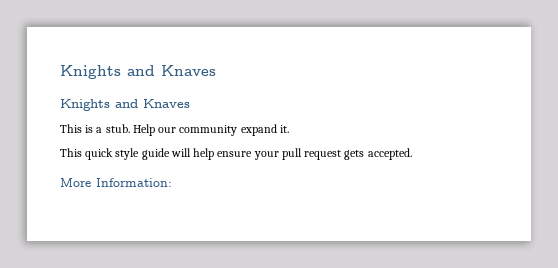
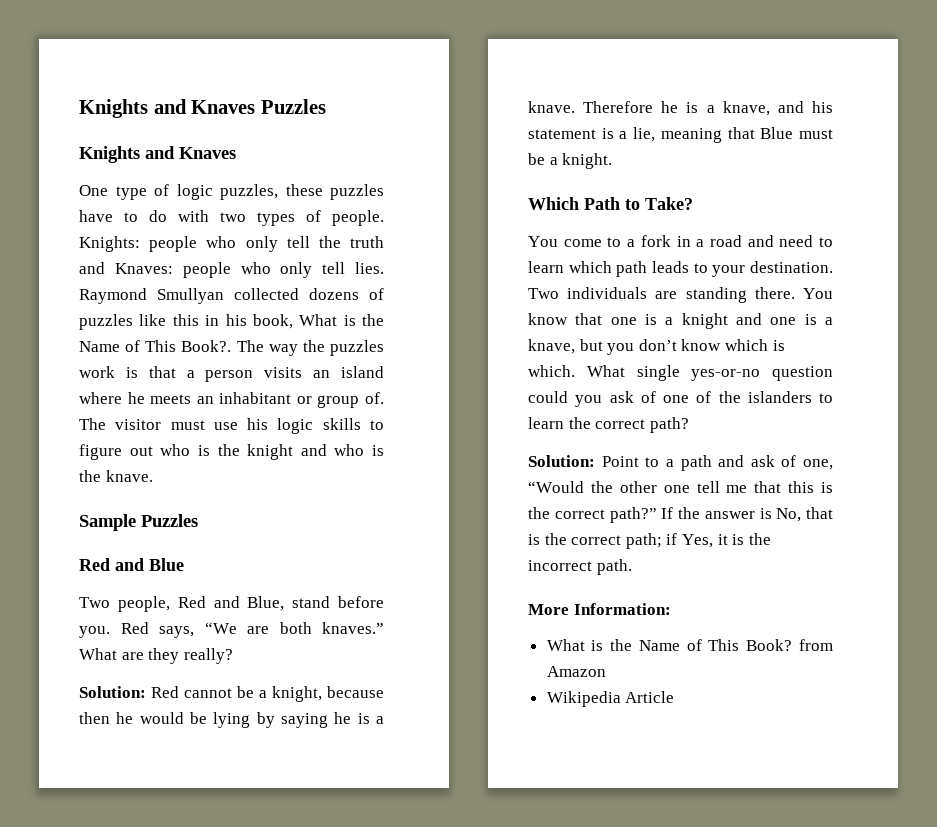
[60,65,216,79] [60,99,190,111] [60,124,289,136] [60,148,412,160] [60,178,172,187] Knights and Knaves // Knights and Knaves // This is a stub. Help our community expand it. // This quick style guide will help ensure your pull request gets accepted. // More Information: -> [79,99,326,118] [79,146,236,163] [79,184,384,200] [79,210,384,226] [79,236,384,252] [79,262,384,278] [79,288,384,304] [79,314,384,330] [79,340,384,356] [79,366,384,382] [79,392,384,408] [79,418,384,434] [79,444,384,460] [79,470,153,482] [79,514,198,531] [79,558,184,571] [79,596,384,612] [79,622,384,638] [79,648,233,664] [79,686,384,702] [79,712,384,728] [528,101,833,116] [528,127,833,143] [528,153,613,169] [528,197,693,210] [528,235,833,247] [528,261,833,277] [528,287,833,303] [528,313,833,329] [528,339,785,355] [528,365,833,381] [528,391,833,407] [528,417,689,433] [528,455,833,471] [528,481,833,493] [528,507,833,523] [528,533,771,549] [528,559,632,575] [528,603,671,615] [546,639,833,651] [546,666,606,677] [546,691,675,707] Knights and Knaves Puzzles // Knights and Knaves // One type of logic puzzles, these puzzles have to do with two types of people. Knights: people who only tell the truth and Knaves: people who only tell lies. Raymond Smullyan collected dozens of puzzles like this in his book, What is the Name of This Book?. The way the puzzles work is that a person visits an island where he meets an inhabitant or group of. The visitor must use his logic skills to figure out who is the knight and who is the knave. // Sample Puzzles // Red and Blue // Two people, Red and Blue, stand before you. Red says, “We are both knaves.” What are they really? // Solution: Red cannot be a knight, because then he would be lying by saying he is a knave. Therefore he is a knave, and his statement is a lie, meaning that Blue must be a knight. // Which Path to Take? // You come to a fork in a road and need to learn which path leads to your destination. Two individuals are standing there. You know that one is a knight and one is a knave, but you don’t know which is which. What single yes-or-no question could you ask of one of the islanders to learn the correct path? // Solution: Point to a path and ask of one, “Would the other one tell me that this is the correct path?” If the answer is No, that is the correct path; if Yes, it is the incorrect path. // More Information: // What is the Name of This Book? from Amazon // Wikipedia Article

